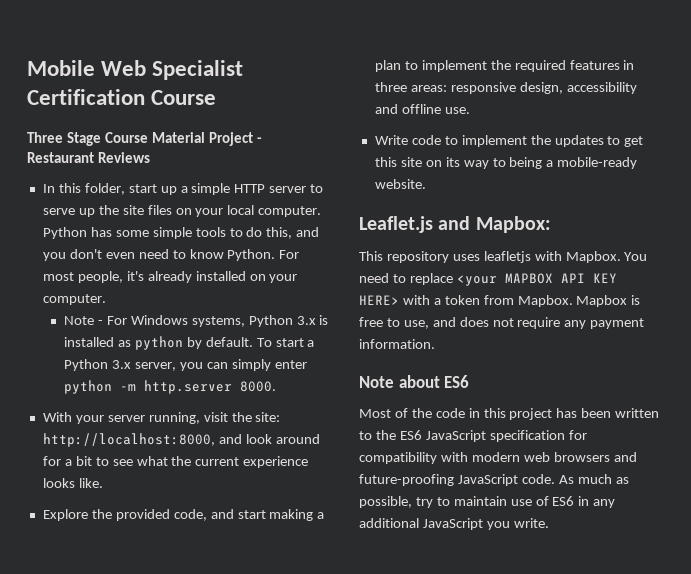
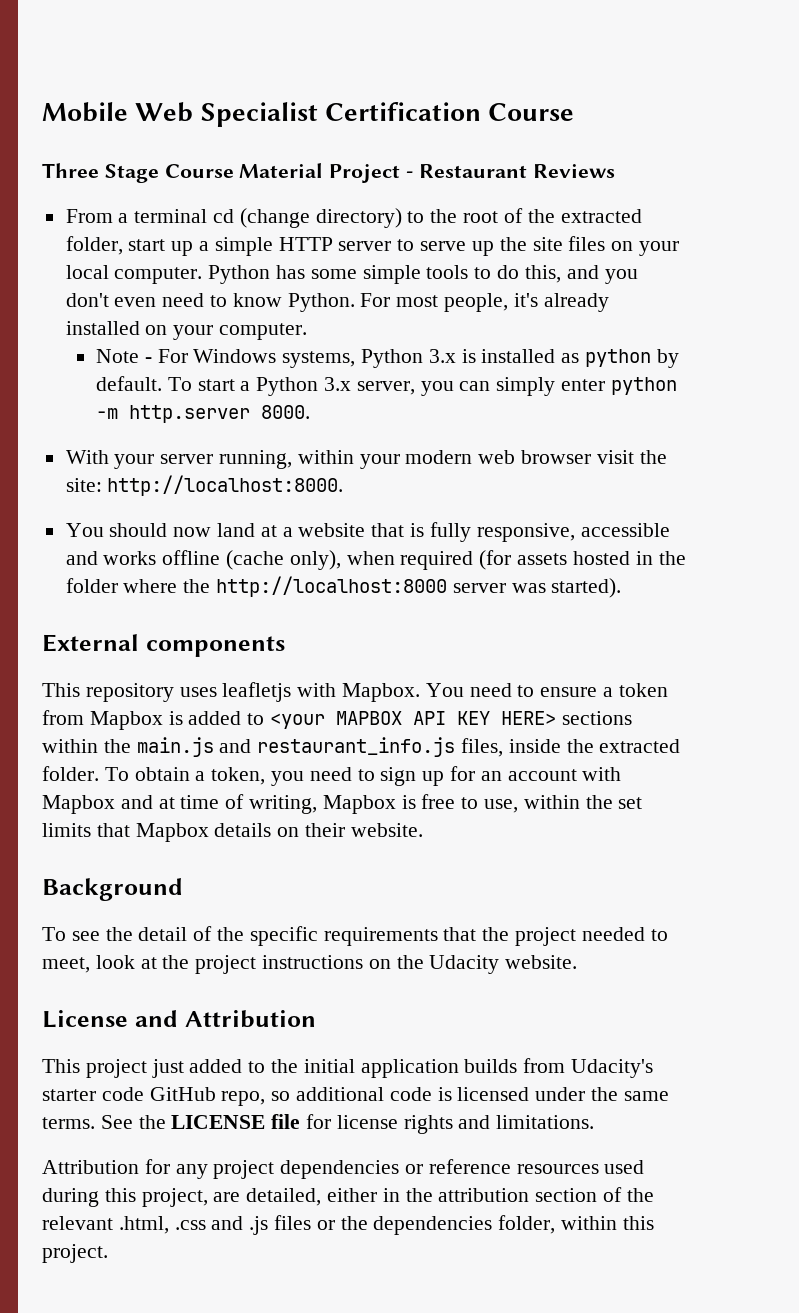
[42,183,81,193] In this -> [65,208,642,228] From a terminal cd (change directory) to the root of the extracted
[203,412,281,422] [42,433,320,447] [42,456,309,468] [42,478,103,488] [42,509,325,521] [374,60,635,72] [374,82,637,94] [374,104,470,114] [374,135,644,147] [374,157,638,169] [374,179,426,189] [359,216,551,233] visit the site: http://localhost:8000, and look around for a bit to see what the current experience looks like. // Explore the provided code, and start making a plan to implement the required features in three areas: responsive design, accessibility and offline use. // Write code to implement the updates to get this site on its way to being a mobile-ready website. // Leaflet.js and Mapbox: -> [297,450,667,469] [65,475,344,496] [65,522,670,542] [65,550,686,570] [65,576,622,598] [42,634,285,657] within your modern web browser visit the site: http://localhost:8000. // You should now land at a website that is fully responsive, accessible and works offline (cache only), when required (for assets hosted in the folder where the http://localhost:8000 server was started). // External components
[409,273,453,285] replace -> [540,683,668,697] [42,710,265,730] ensure a token from Mapbox is added to
[402,295,573,307] with a token from Mapbox. -> [561,711,632,725] [42,737,681,757] [42,766,622,786] [42,794,318,814] sections within the main.js and restaurant_info.js files, inside the extracted folder. To obtain a token, you need to sign up for an account with Mapbox and at time of writing,
[432,317,645,329] [359,339,435,349] [359,375,470,388] [359,408,660,420] [359,430,587,442] [359,452,637,464] [359,474,629,486] [359,496,616,508] [359,518,549,530] and does not require any payment information. // Note about ES6 // Most of the code in this project has been written to the ES6 JavaScript specification for compatibility with modern web browsers and future-proofing JavaScript code. As much as possible, try to maintain use of ES6 in any additional JavaScript you write. -> [523,795,643,809] [42,823,423,842] [42,878,183,901] [42,926,668,946] [42,955,578,974] [42,1010,316,1028] [42,1058,654,1078] [42,1087,669,1106] [42,1114,595,1134] [42,1159,645,1179] [42,1187,654,1207] [42,1215,654,1235] [42,1244,108,1263] within the set limits that Mapbox details on their website. // Background // To see the detail of the specific requirements that the project needed to meet, look at the project instructions on the Udacity website. // License and Attribution // This project just added to the initial application builds from Udacity's starter code GitHub repo, so additional code is licensed under the same terms. See the LICENSE file for license rights and limitations. // Attribution for any project dependencies or reference resources used during this project, are detailed, either in the attribution section of the relevant .html, .css and .js files or the dependencies folder, within this project.

